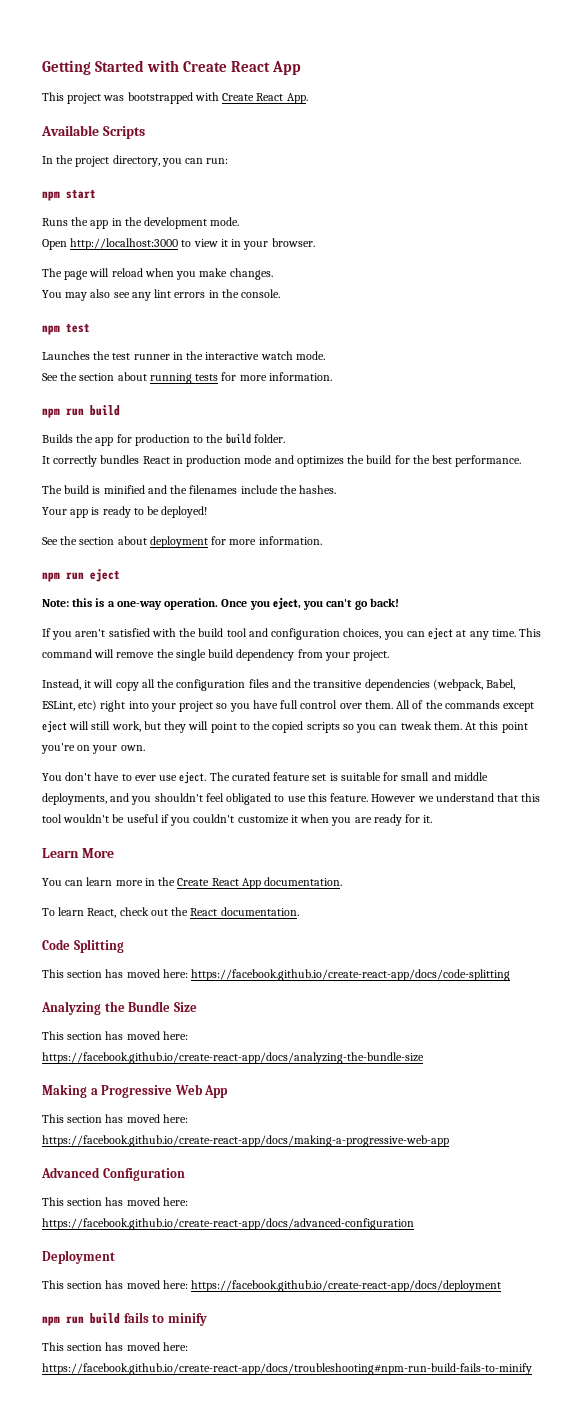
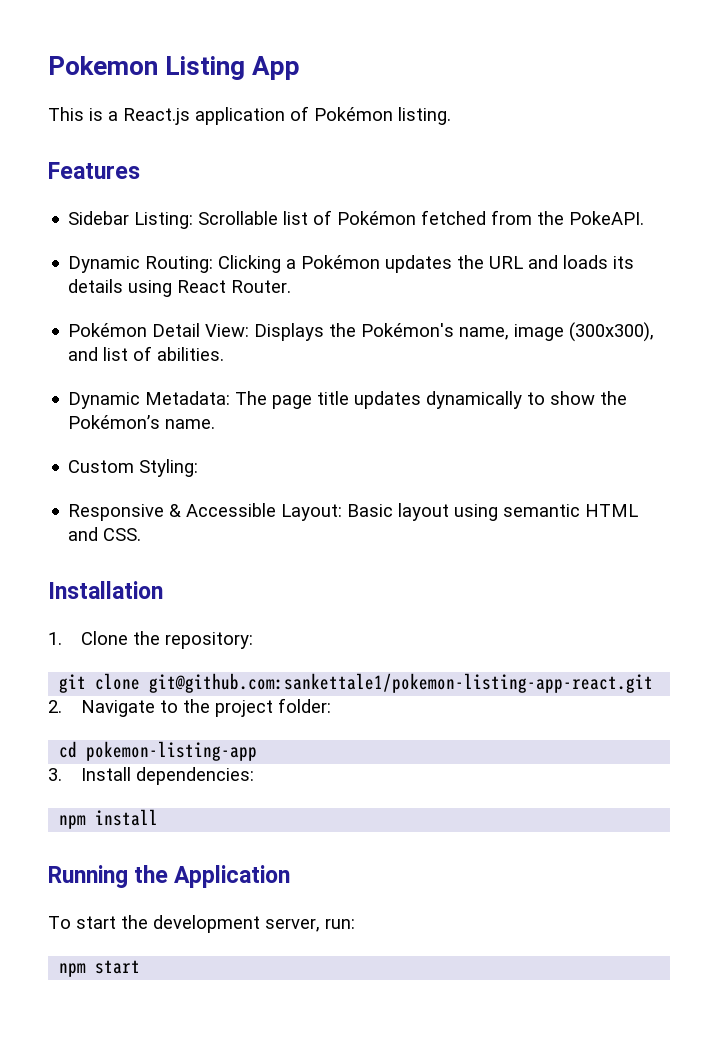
[42,60,302,75] [42,92,308,104] [41,125,145,139] [42,155,229,167] [42,189,96,201] [42,217,240,229] [42,238,315,250] [42,268,273,280] [42,289,281,301] [42,323,90,335] [42,351,325,360] [42,372,332,384] [42,405,120,418] [42,433,285,446] [42,455,522,467] [42,485,337,494] [42,506,208,518] [42,536,322,548] [42,569,120,582] [42,597,399,610] [42,628,542,640] [42,649,390,661] [42,679,516,691] [42,700,535,712] [42,721,528,733] [41,743,145,754] [42,772,488,784] [42,793,541,805] [42,814,433,826] [42,848,114,858] [42,877,343,889] [42,907,299,918] [42,939,124,953] [42,969,511,981] [41,1001,197,1015] [42,1031,188,1040] [42,1052,424,1064] [42,1084,229,1098] [42,1114,188,1123] [42,1135,449,1147] [41,1167,185,1181] [42,1197,188,1206] [42,1218,414,1230] [42,1250,115,1264] [42,1280,502,1292] [42,1312,207,1326] [42,1342,188,1351] [42,1363,532,1375] Getting Started with Create React App // This project was bootstrapped with Create React App. // Available Scripts // In the project directory, you can run: // npm start // Runs the app in the development mode. // Open http://localhost:3000 to view it in your browser. // The page will reload when you make changes. // You may also see any lint errors in the console. // npm test // Launches the test runner in the interactive watch mode. // See the section about running tests for more information. // npm run build // Builds the app for production to the build folder. // It correctly bundles React in production mode and optimizes the build for the best performance. // The build is minified and the filenames include the hashes. // Your app is ready to be deployed! // See the section about deployment for more information. // npm run eject // Note: this is a one-way operation. Once you eject, you can't go back! // If you aren't satisfied with the build tool and configuration choices, you can eject at any time. This command will remove the single build dependency from your project. // Instead, it will copy all the configuration files and the transitive dependencies (webpack, Babel, ESLint, etc) right into your project so you have full control over them. All of the commands except eject will still work, but they will point to the copied scripts so you can tweak them. At this point you're on your own. // You don't have to ever use eject. The curated feature set is suitable for small and middle deployments, and you shouldn't feel obligated to use this feature. However we understand that this tool wouldn't be useful if you couldn't customize it when you are ready for it. // Learn More // You can learn more in the Create React App documentation. // To learn React, check out the React documentation. // Code Splitting // This section has moved here: https://facebook.github.io/create-react-app/docs/code-splitting // Analyzing the Bundle Size // This section has moved here: https://facebook.github.io/create-react-app/docs/analyzing-the-bundle-size // Making a Progressive Web App // This section has moved here: https://facebook.github.io/create-react-app/docs/making-a-progressive-web-app // Advanced Configuration // This section has moved here: https://facebook.github.io/create-react-app/docs/advanced-configuration // Deployment // This section has moved here: https://facebook.github.io/create-react-app/docs/deployment // npm run build fails to minify // This section has moved here: https://facebook.github.io/create-react-app/docs/troubleshooting#npm-run-build-fails-to-minify -> [48,56,301,80] [48,106,451,125] [48,162,140,179] [68,210,645,229] [68,255,635,273] [68,279,292,297] [68,322,655,342] [68,346,225,361] [68,391,628,409] [68,415,216,429] [68,459,199,477] [68,503,639,521] [68,527,142,541] [48,581,163,599] [48,631,253,649] [59,673,654,693] [48,698,331,717] [59,741,258,761] [48,767,254,785] [59,809,159,829] [48,865,291,888] [48,915,355,933] [59,960,141,977] Pokemon Listing App // This is a React.js application of Pokémon listing. // Features // Sidebar Listing: Scrollable list of Pokémon fetched from the PokeAPI. // Dynamic Routing: Clicking a Pokémon updates the URL and loads its details using React Router. // Pokémon Detail View: Displays the Pokémon's name, image (300x300), and list of abilities. // Dynamic Metadata: The page title updates dynamically to show the Pokémon’s name. // Custom Styling: // Responsive & Accessible Layout: Basic layout using semantic HTML and CSS. // Installation // 1. Clone the repository: // git clone git@github.com:sankettale1/pokemon-listing-app-react.git // 2. Navigate to the project folder: // cd pokemon-listing-app // 3. Install dependencies: // npm install // Running the Application // To start the development server, run: // npm start

